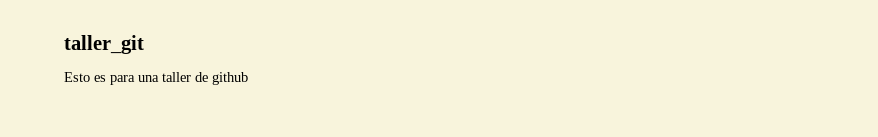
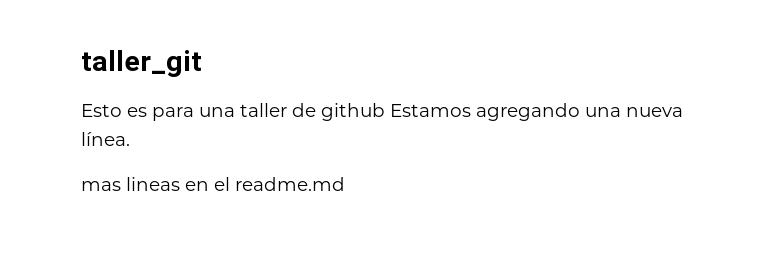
(248, 78) none -> [390,103,683,121] [81,132,130,146] [81,177,345,191] Estamos agregando una nueva línea. // mas lineas en el readme.md

